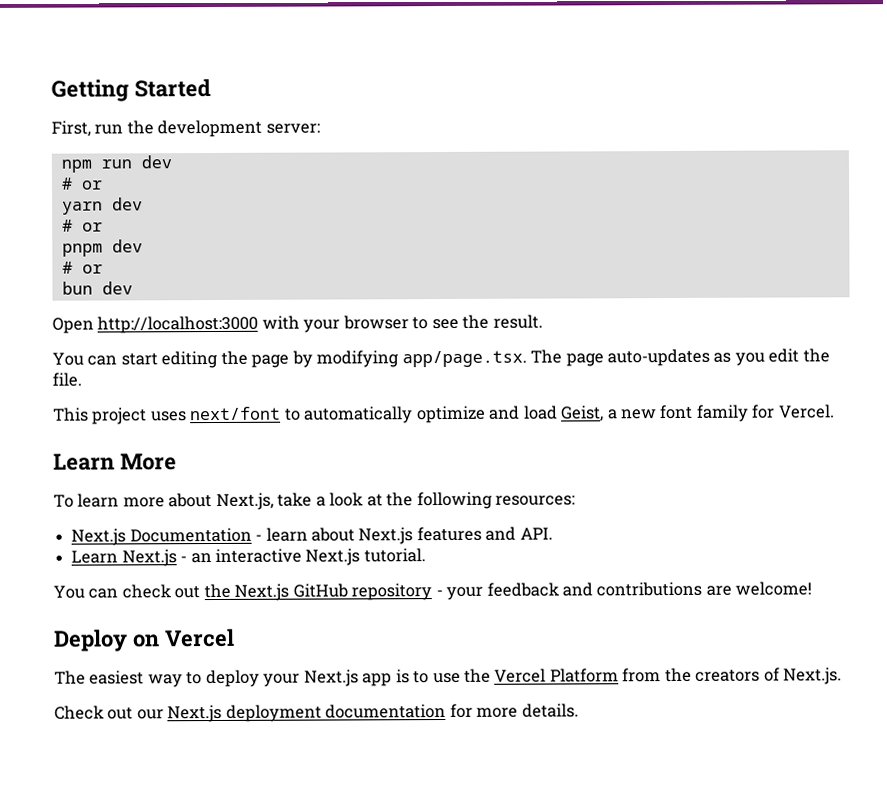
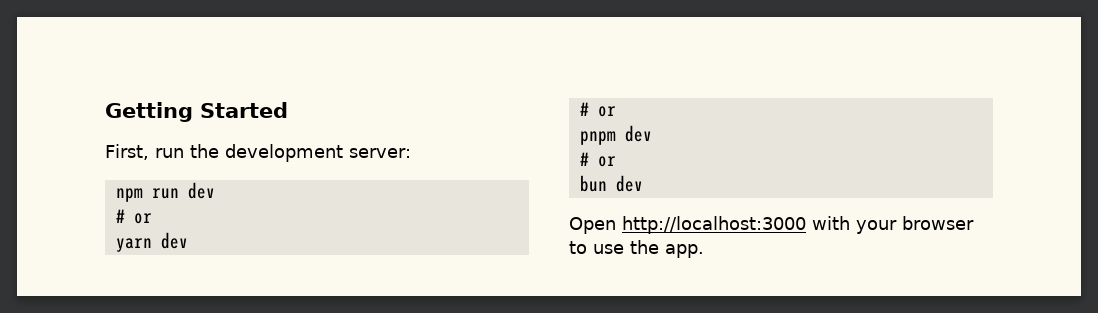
[431,314,543,330] [52,348,830,369] [52,372,82,387] [53,404,835,425] [53,453,177,471] [53,491,576,510] [71,526,553,546] [71,548,426,567] [53,581,813,601] [53,628,235,652] [54,667,843,688] [54,703,579,723] see the result. // You can start editing the page by modifying app/page.tsx. The page auto-updates as you edit the file. // This project uses next/font to automatically optimize and load Geist, a new font family for Vercel. // Learn More // To learn more about Next.js, take a look at the following resources: // Next.js Documentation - learn about Next.js features and API. // Learn Next.js - an interactive Next.js tutorial. // You can check out the Next.js GitHub repository - your feedback and contributions are welcome! // Deploy on Vercel // The easiest way to deploy your Next.js app is to use the Vercel Platform from the creators of Next.js. // Check out our Next.js deployment documentation for more details. -> [593,240,704,258] use the app.

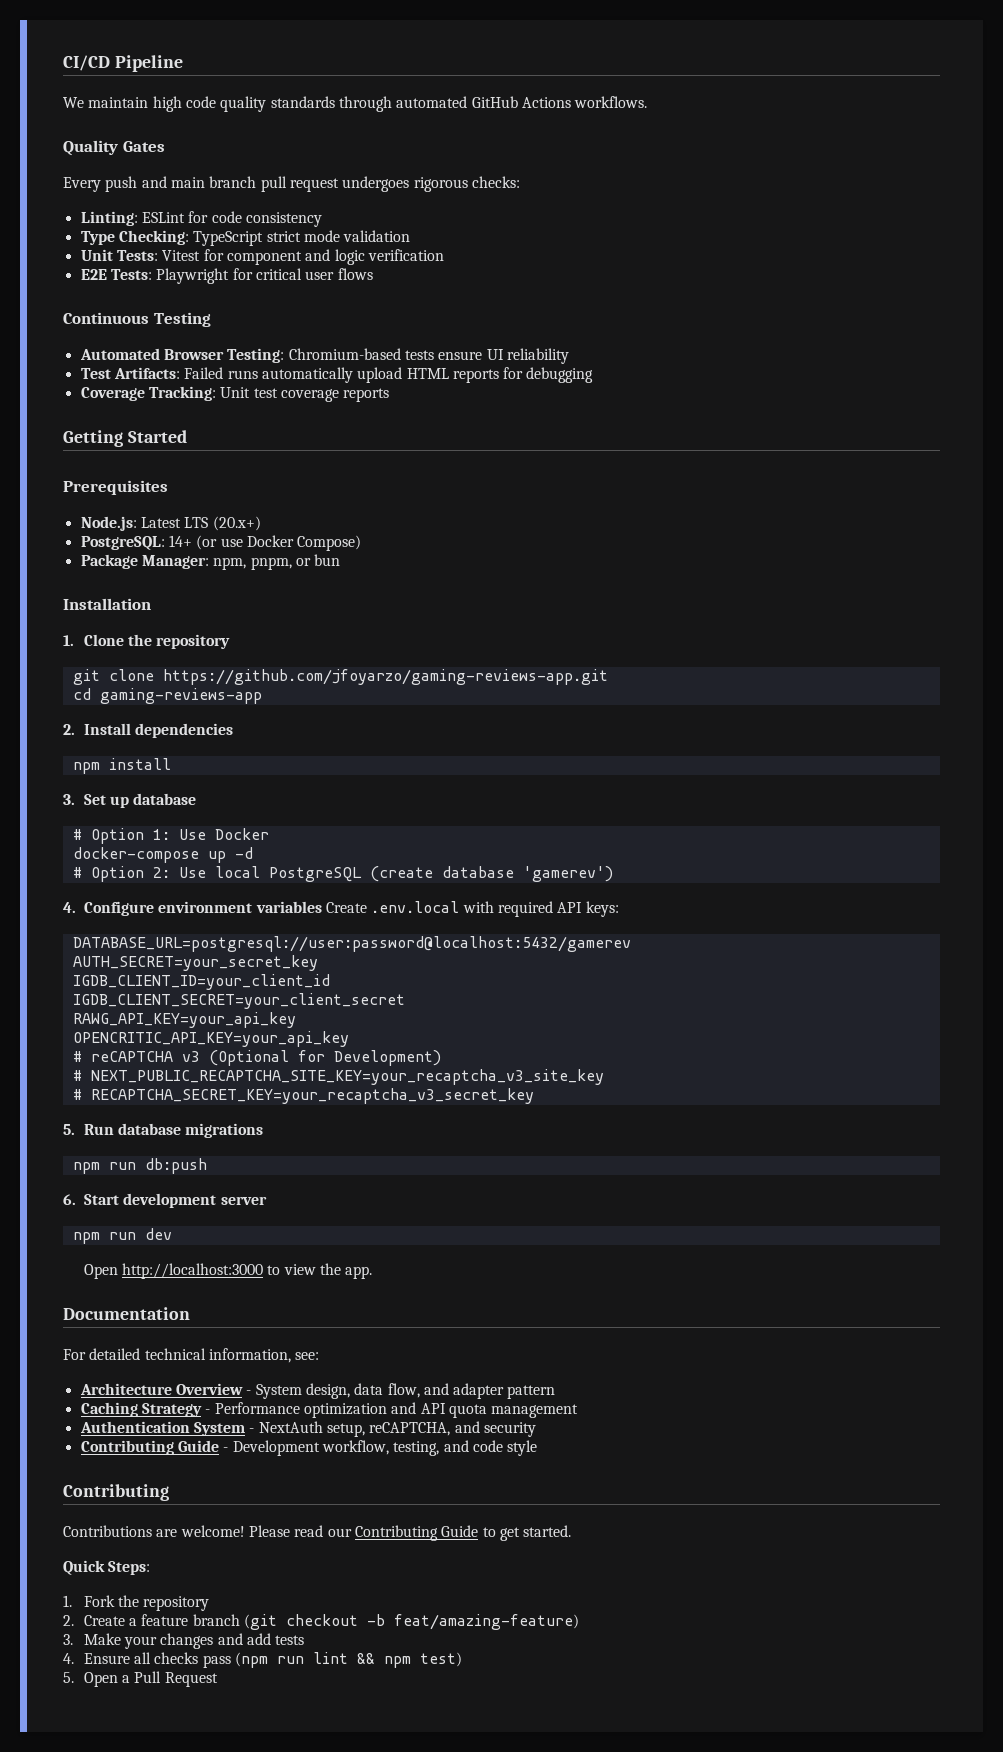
[105,102,288,122] [105,144,411,162] [115,182,215,202] [115,209,152,224] [115,232,188,252] [579,102,616,117] [579,125,652,145] [579,152,616,167] [579,175,643,192] [569,216,974,234] [569,240,704,258] Getting Started // First, run the development server: // npm run dev // # or // yarn dev // # or // pnpm dev // # or // bun dev // Open http://localhost:3000 with your browser to use the app. -> [63,55,183,72] [63,96,648,112] [63,140,165,156] [63,176,520,192] [80,211,322,227] [80,230,411,246] [80,249,444,265] [80,268,373,284] [63,312,211,327] [79,348,569,364] [80,367,594,383] [80,386,390,402] [63,430,187,447] [63,480,168,495] [80,516,261,531] [80,535,362,551] [80,554,341,570] [63,598,151,610] [63,634,231,649] [72,669,608,685] [72,688,262,704] [63,723,233,738] [72,758,171,774] [63,793,197,808] [72,828,269,844] [72,847,253,863] [72,866,613,882] [63,901,619,917] [72,936,631,952] [72,955,318,971] [72,974,330,990] [72,993,405,1009] [72,1012,296,1028] [72,1031,349,1047] [72,1050,441,1066] [72,1069,604,1085] [72,1088,534,1104] [63,1123,264,1138] [72,1158,207,1174] [63,1193,267,1208] [72,1228,172,1244] [83,1263,373,1279] [63,1307,190,1320] [63,1348,320,1363] [79,1383,556,1399] [80,1402,579,1418] [79,1421,536,1437] [80,1440,538,1456] [63,1484,169,1501] [63,1525,572,1541] [63,1560,151,1575] [63,1595,210,1611] [63,1614,579,1630] [63,1633,305,1649] [63,1652,462,1668] [63,1671,218,1687] CI/CD Pipeline // We maintain high code quality standards through automated GitHub Actions workflows. // Quality Gates // Every push and main branch pull request undergoes rigorous checks: // Linting: ESLint for code consistency // Type Checking: TypeScript strict mode validation // Unit Tests: Vitest for component and logic verification // E2E Tests: Playwright for critical user flows // Continuous Testing // Automated Browser Testing: Chromium-based tests ensure UI reliability // Test Artifacts: Failed runs automatically upload HTML reports for debugging // Coverage Tracking: Unit test coverage reports // Getting Started // Prerequisites // Node.js: Latest LTS (20.x+) // PostgreSQL: 14+ (or use Docker Compose) // Package Manager: npm, pnpm, or bun // Installation // 1. Clone the repository // git clone https://github.com/jfoyarzo/gaming-reviews-app.git // cd gaming-reviews-app // 2. Install dependencies // npm install // 3. Set up database // # Option 1: Use Docker // docker-compose up -d // # Option 2: Use local PostgreSQL (create database 'gamerev') // 4. Configure environment variables Create .env.local with required API keys: // DATABASE_URL=postgresql://user:password@localhost:5432/gamerev // AUTH_SECRET=your_secret_key // IGDB_CLIENT_ID=your_client_id // IGDB_CLIENT_SECRET=your_client_secret // RAWG_API_KEY=your_api_key // OPENCRITIC_API_KEY=your_api_key // # reCAPTCHA v3 (Optional for Development) // # NEXT_PUBLIC_RECAPTCHA_SITE_KEY=your_recaptcha_v3_site_key // # RECAPTCHA_SECRET_KEY=your_recaptcha_v3_secret_key // 5. Run database migrations // npm run db:push // 6. Start development server // npm run dev // Open http://localhost:3000 to view the app. // Documentation // For detailed technical information, see: // Architecture Overview - System design, data flow, and adapter pattern // Caching Strategy - Performance optimization and API quota management // Authentication System - NextAuth setup, reCAPTCHA, and security // Contributing Guide - Development workflow, testing, and code style // Contributing // Contributions are welcome! Please read our Contributing Guide to get started. // Quick Steps: // 1. Fork the repository // 2. Create a feature branch (git checkout -b feat/amazing-feature) // 3. Make your changes and add tests // 4. Ensure all checks pass (npm run lint && npm test) // 5. Open a Pull Request

